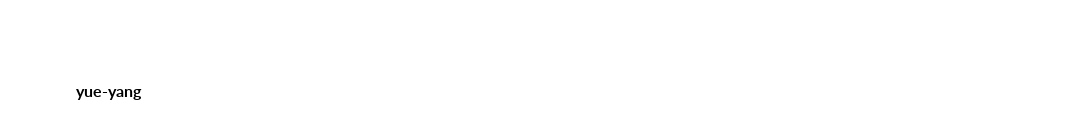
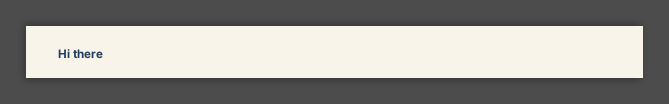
[76,89,142,100] yue-yang -> [58,49,104,59] Hi there

